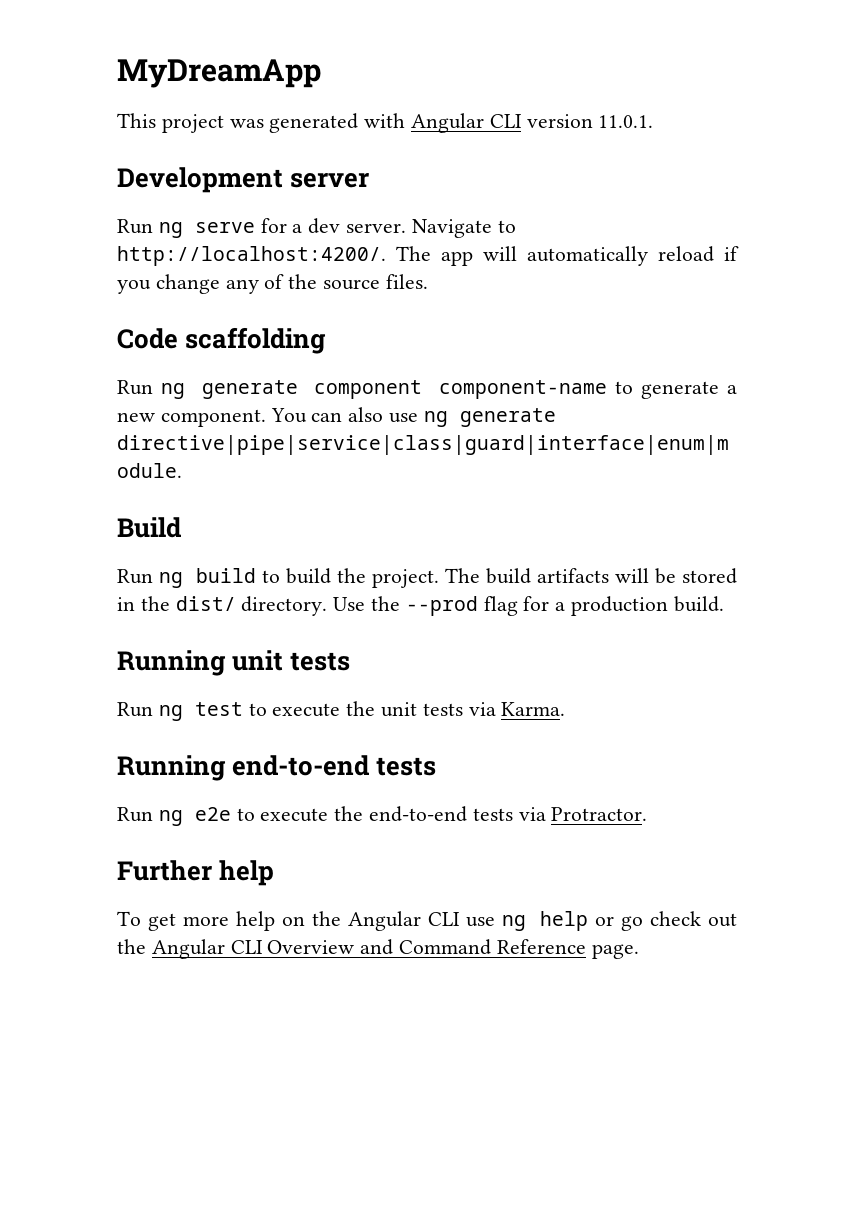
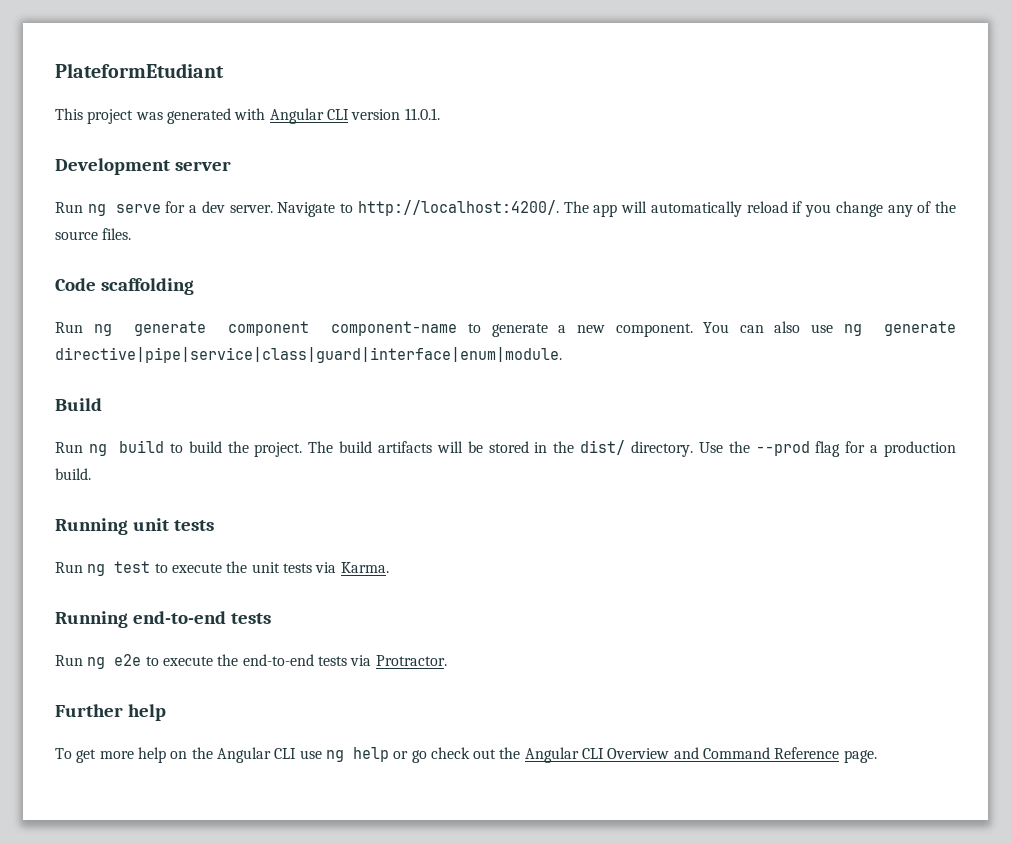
[117,59,321,88] MyDreamApp -> [55,63,224,78] PlateformEtudiant

